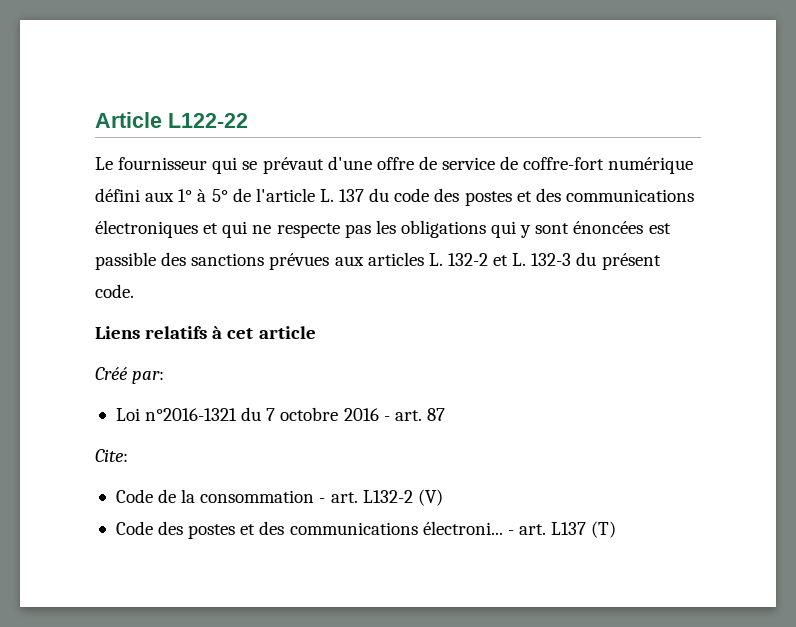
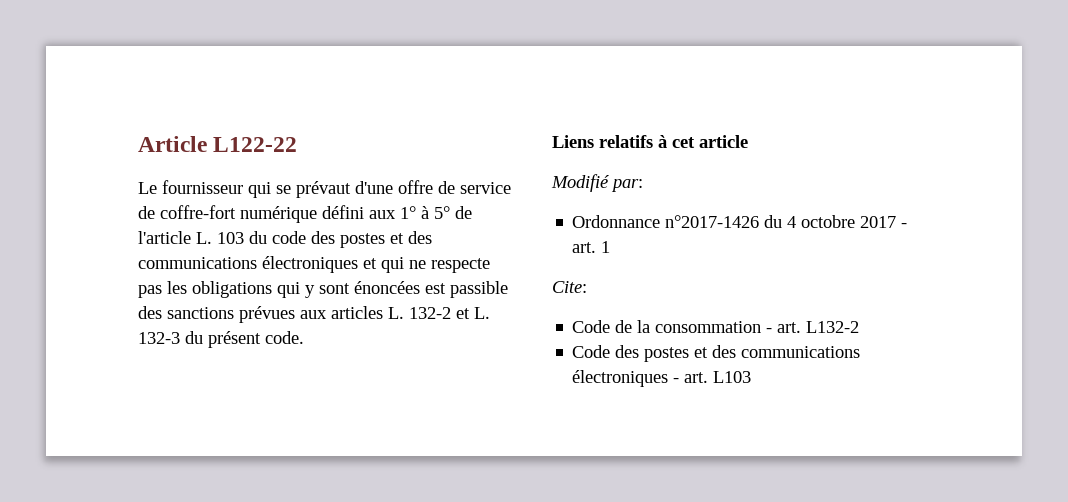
[339,189,365,202] 137 -> [217,232,244,244] 103
[95,367,128,380] Créé -> [551,174,609,192] Modifié
[115,407,445,421] Loi n°2016-1321 du 7 octobre 2016 - art. 87 -> [572,215,908,228] [572,241,611,253] Ordonnance n°2017-1426 du 4 octobre 2017 - art. 1
[417,489,443,506] (V) -> (860, 327) none
[422,521,617,538] électroni... - art. L137 (T) -> [572,370,752,387] électroniques - art. L103

